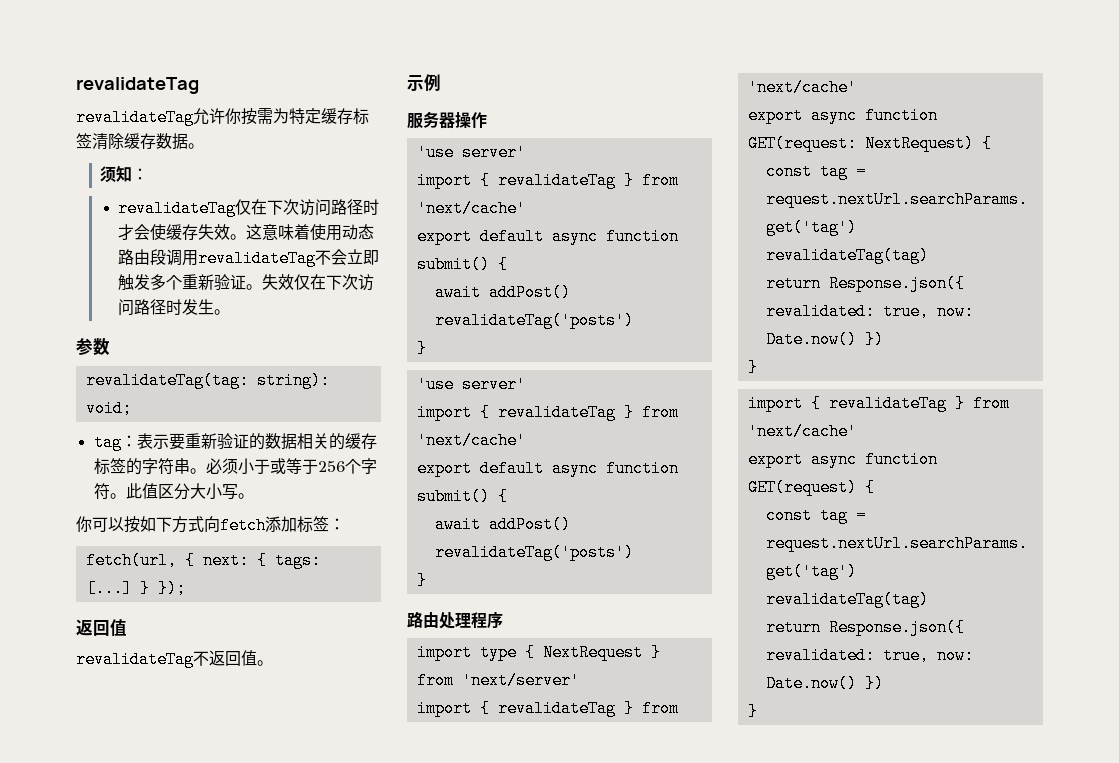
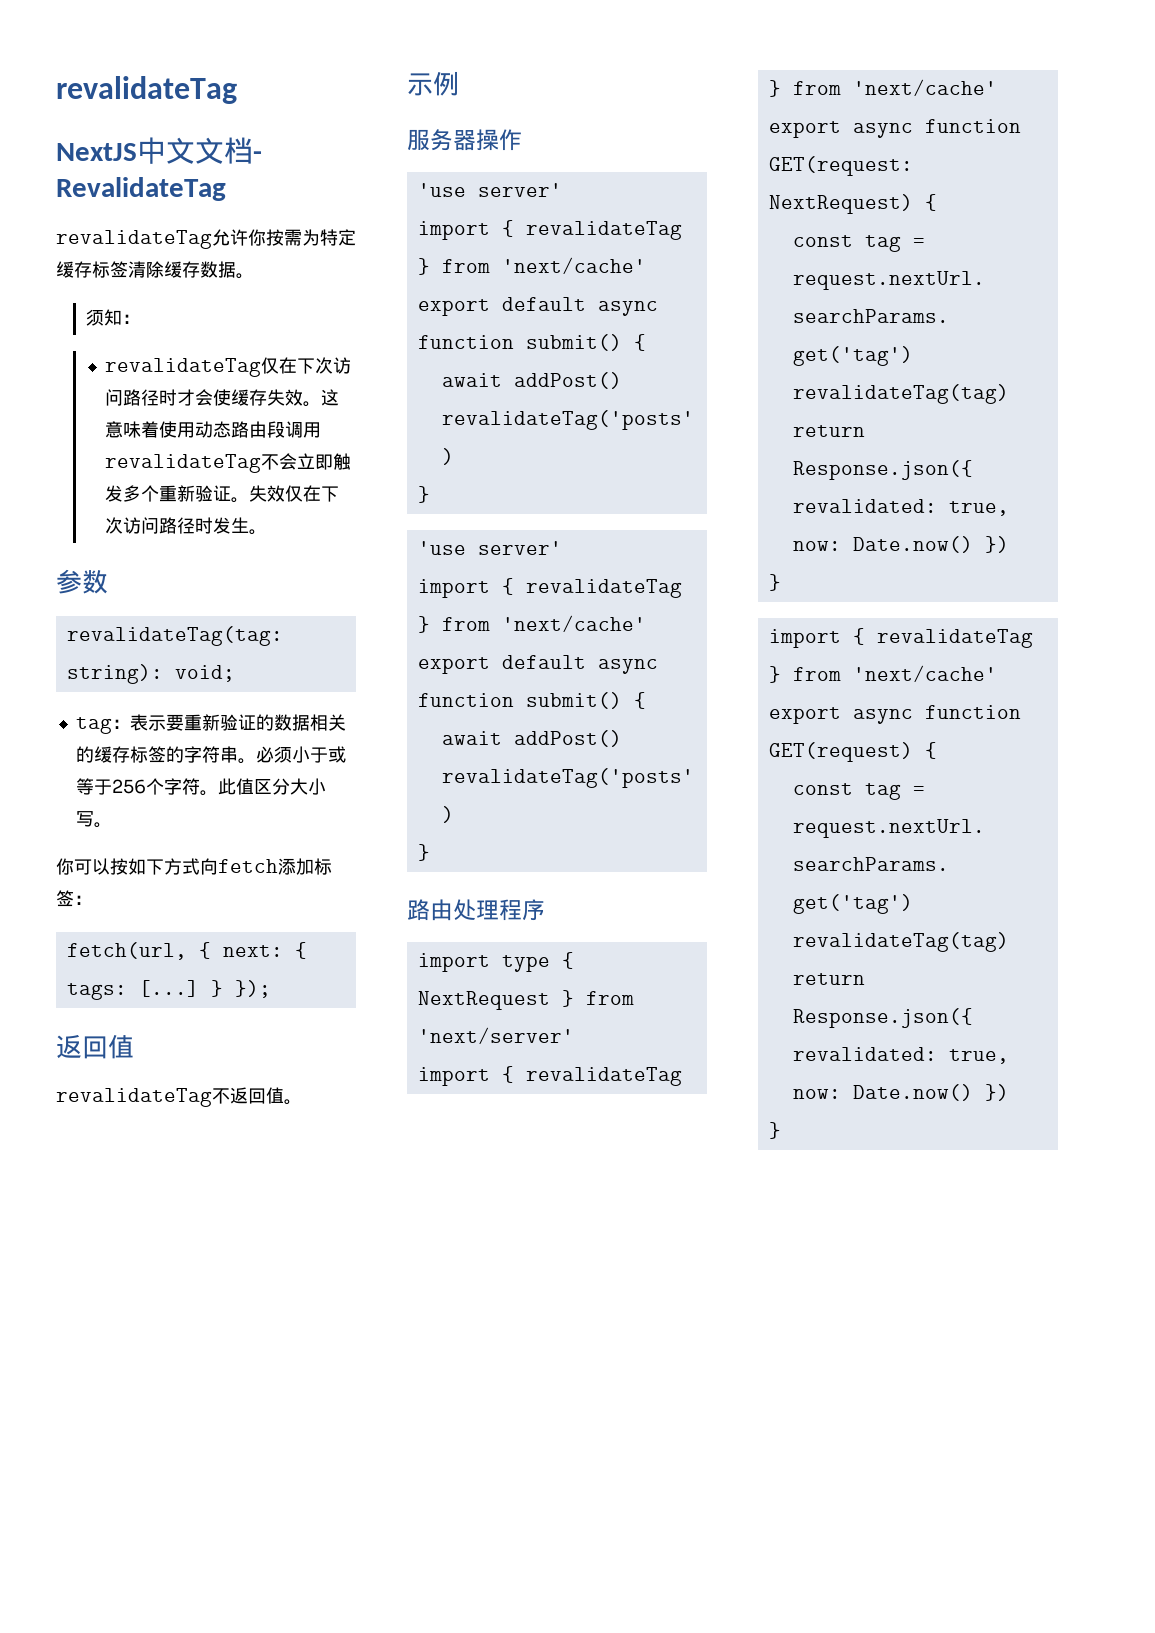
[76,77,199,94] revalidateTag -> [56,76,237,104] [56,137,262,164] [56,177,226,201] revalidateTag // NextJS中文文档- RevalidateTag

